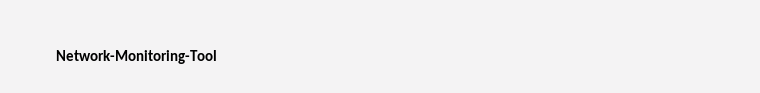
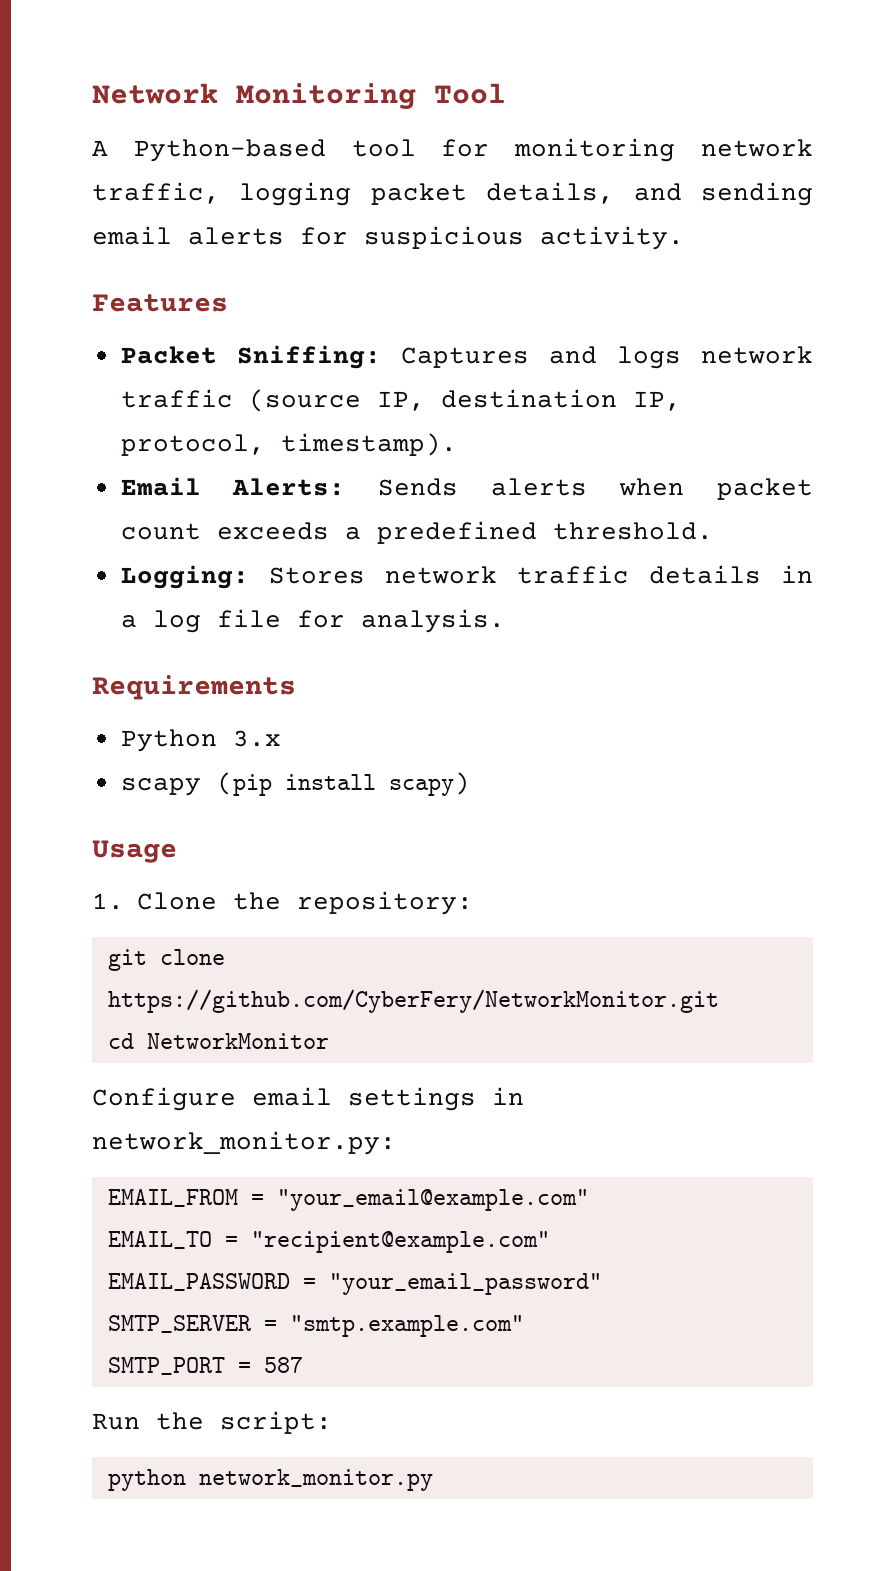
[56,50,217,64] Network-Monitoring-Tool -> [92,83,506,110] [92,138,813,162] [92,182,813,206] [92,226,684,250] [92,294,228,312] [120,345,813,369] [120,389,681,412] [120,433,457,456] [120,477,813,500] [120,521,713,544] [120,565,813,589] [120,609,505,633] [92,675,296,700] [120,729,281,752] [120,772,470,796] [92,840,177,863] [92,891,473,915] [107,949,225,971] [107,989,719,1013] [107,1033,329,1049] [92,1087,524,1111] [92,1131,396,1155] [107,1189,589,1211] [107,1231,550,1253] [107,1273,602,1295] [107,1315,524,1337] [107,1357,303,1375] [92,1411,332,1434] [107,1469,433,1491] Network Monitoring Tool // A Python-based tool for monitoring network traffic, logging packet details, and sending email alerts for suspicious activity. // Features // Packet Sniffing: Captures and logs network traffic (source IP, destination IP, protocol, timestamp). // Email Alerts: Sends alerts when packet count exceeds a predefined threshold. // Logging: Stores network traffic details in a log file for analysis. // Requirements // Python 3.x // scapy (pip install scapy) // Usage // 1. Clone the repository: // git clone https://github.com/CyberFery/NetworkMonitor.git // cd NetworkMonitor // Configure email settings in network_monitor.py: // EMAIL_FROM = "your_email@example.com" // EMAIL_TO = "recipient@example.com" // EMAIL_PASSWORD = "your_email_password" // SMTP_SERVER = "smtp.example.com" // SMTP_PORT = 587 // Run the script: // python network_monitor.py

